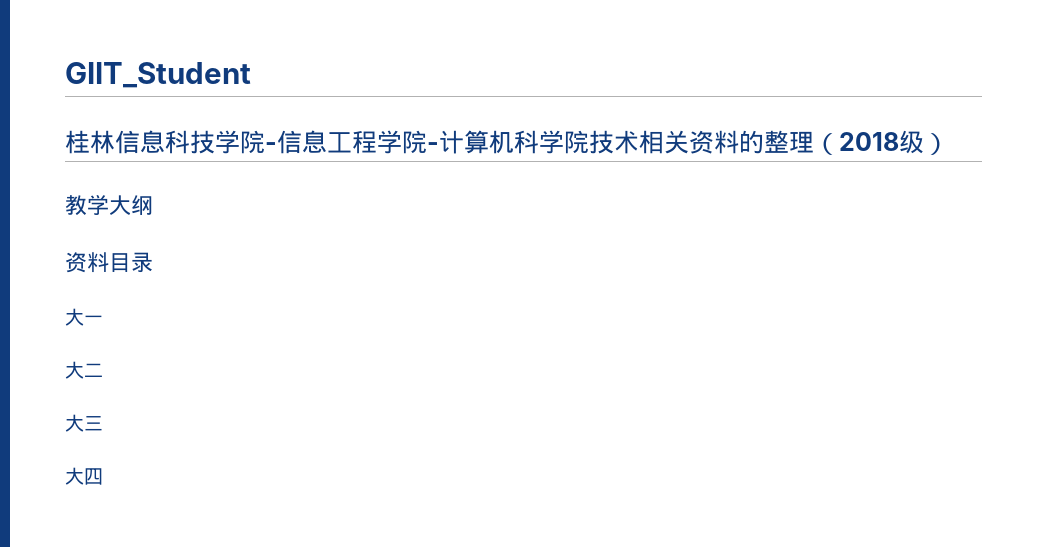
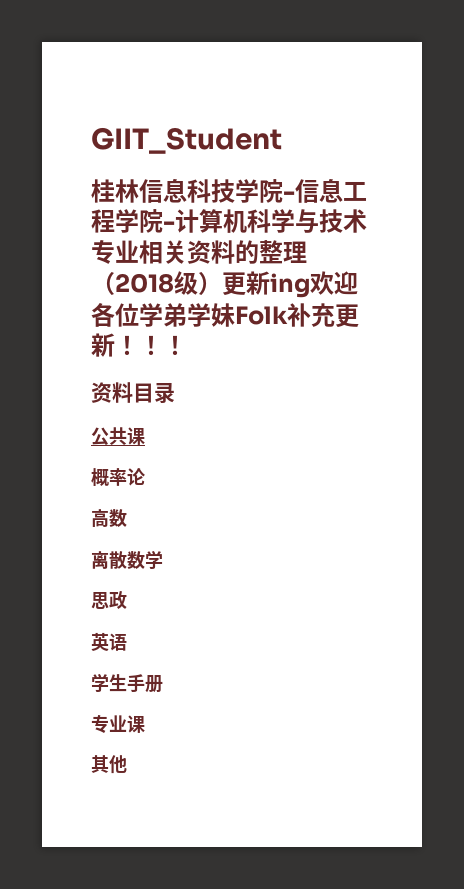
[564,130,639,154] 院技术 -> [295,209,367,233] [91,240,139,264] 与技术专业
[65,195,153,216] [65,252,153,273] [65,308,103,326] [65,361,103,379] [65,414,103,432] [65,467,103,485] // 教学大纲 // 资料目录 // 大一 // 大二 // 大三 // 大四 -> [222,271,358,298] [91,302,359,328] [91,333,187,357] [91,382,175,404] [91,427,145,446] [91,468,145,486] [91,509,127,527] [91,550,163,569] [91,591,127,609] [91,632,127,651] [91,673,163,693] [91,714,145,734] [91,755,127,774] 更新ing欢迎各位学弟学妹Folk补充更新！！！ // 资料目录 // 公共课 // 概率论 // 高数 // 离散数学 // 思政 // 英语 // 学生手册 // 专业课 // 其他

